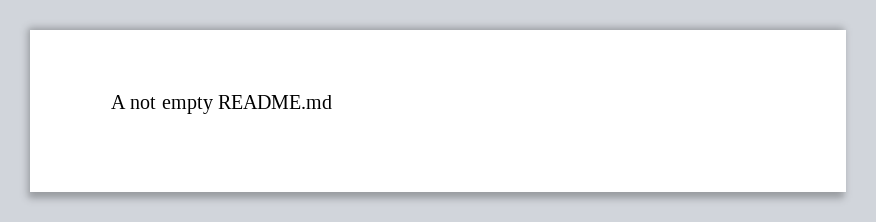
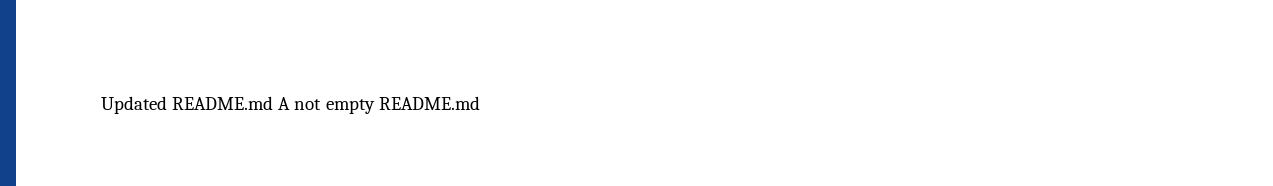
(111, 102) none -> [101,96,274,114] Updated README.md

